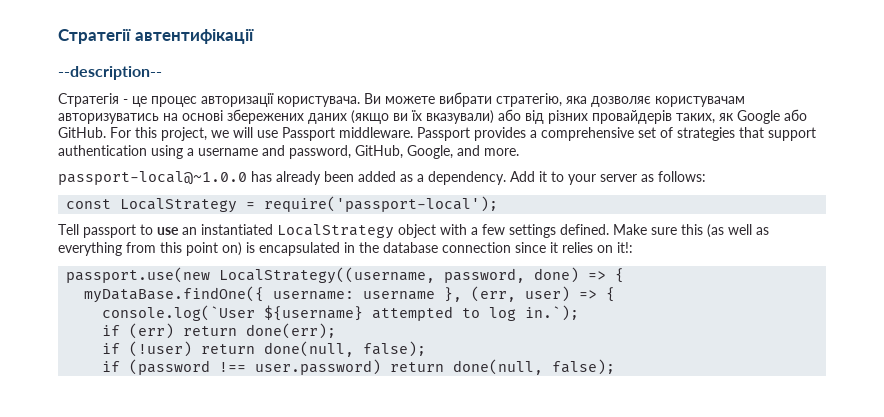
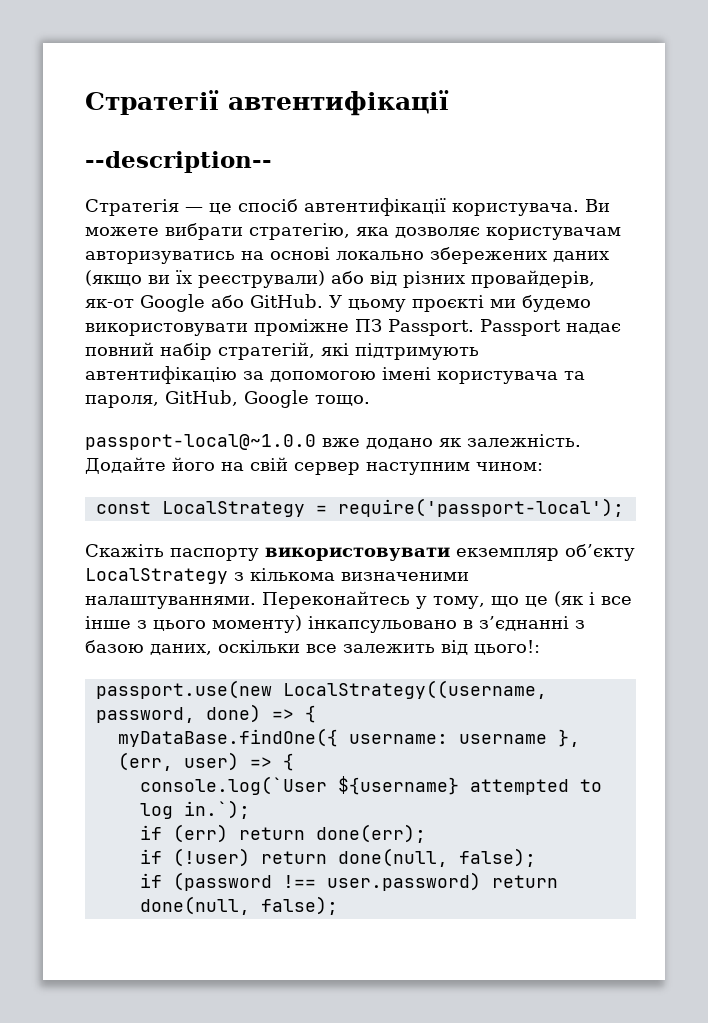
[123,93,274,107] - це процес авторизації -> [185,198,446,216] — це спосіб автентифікації
(223, 115) none -> [336,251,424,260] локально
[426,110,494,124] вказували) -> [198,270,325,288] реєстрували)
[592,109,807,124] [58,127,816,141] [58,145,519,159] [58,171,706,185] [66,196,499,213] [58,224,769,239] [58,242,633,256] провайдерів таких, як Google або GitHub. For this project, we will use Passport middleware. Passport provides a comprehensive set of strategies that support authentication using a username and password, GitHub, Google, and more. // passport-local@~1.0.0 has already been added as a dependency. Add it to your server as follows: // const LocalStrategy = require('passport-local'); // Tell passport to use an instantiated LocalStrategy object with a few settings defined. Make sure this (as well as everything from this point on) is encapsulated in the database connection since it relies on it!: -> [471,270,595,288] [85,294,591,312] [85,319,621,336] [85,342,479,360] [85,366,585,384] [85,390,370,408] [85,434,581,450] [85,457,543,475] [95,498,624,517] [85,544,635,561] [85,568,469,584] [85,591,632,609] [85,615,585,633] [85,640,540,655] провайдерів, як-от Google або GitHub. У цьому проєкті ми будемо використовувати проміжне ПЗ Passport. Passport надає повний набір стратегій, які підтримують автентифікацію за допомогою імені користувача та пароля, GitHub, Google тощо. // passport-local@~1.0.0 вже додано як залежність. Додайте його на свій сервер наступним чином: // const LocalStrategy = require('passport-local'); // Скажіть паспорту використовувати екземпляр об’єкту LocalStrategy з кількома визначеними налаштуваннями. Переконайтесь у тому, що це (як і все інше з цього моменту) інкапсульовано в з’єднанні з базою даних, оскільки все залежить від цього!:

